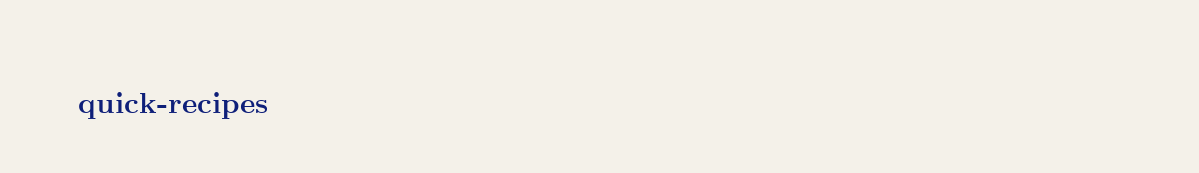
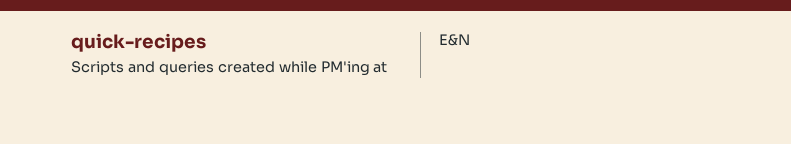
(268, 105) none -> [71,61,388,76] [439,34,470,46] // Scripts and queries created while PM'ing at E&N

